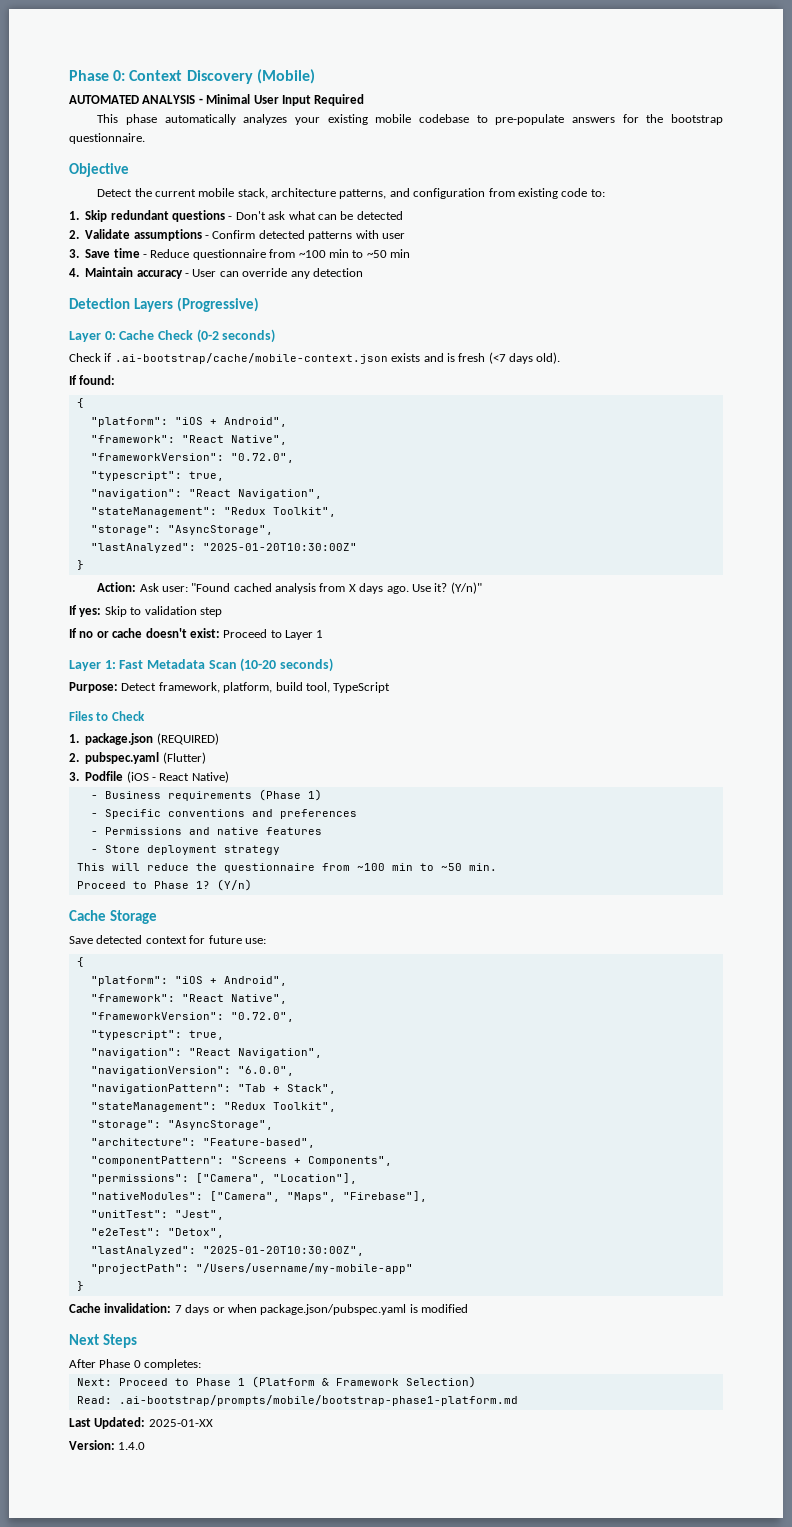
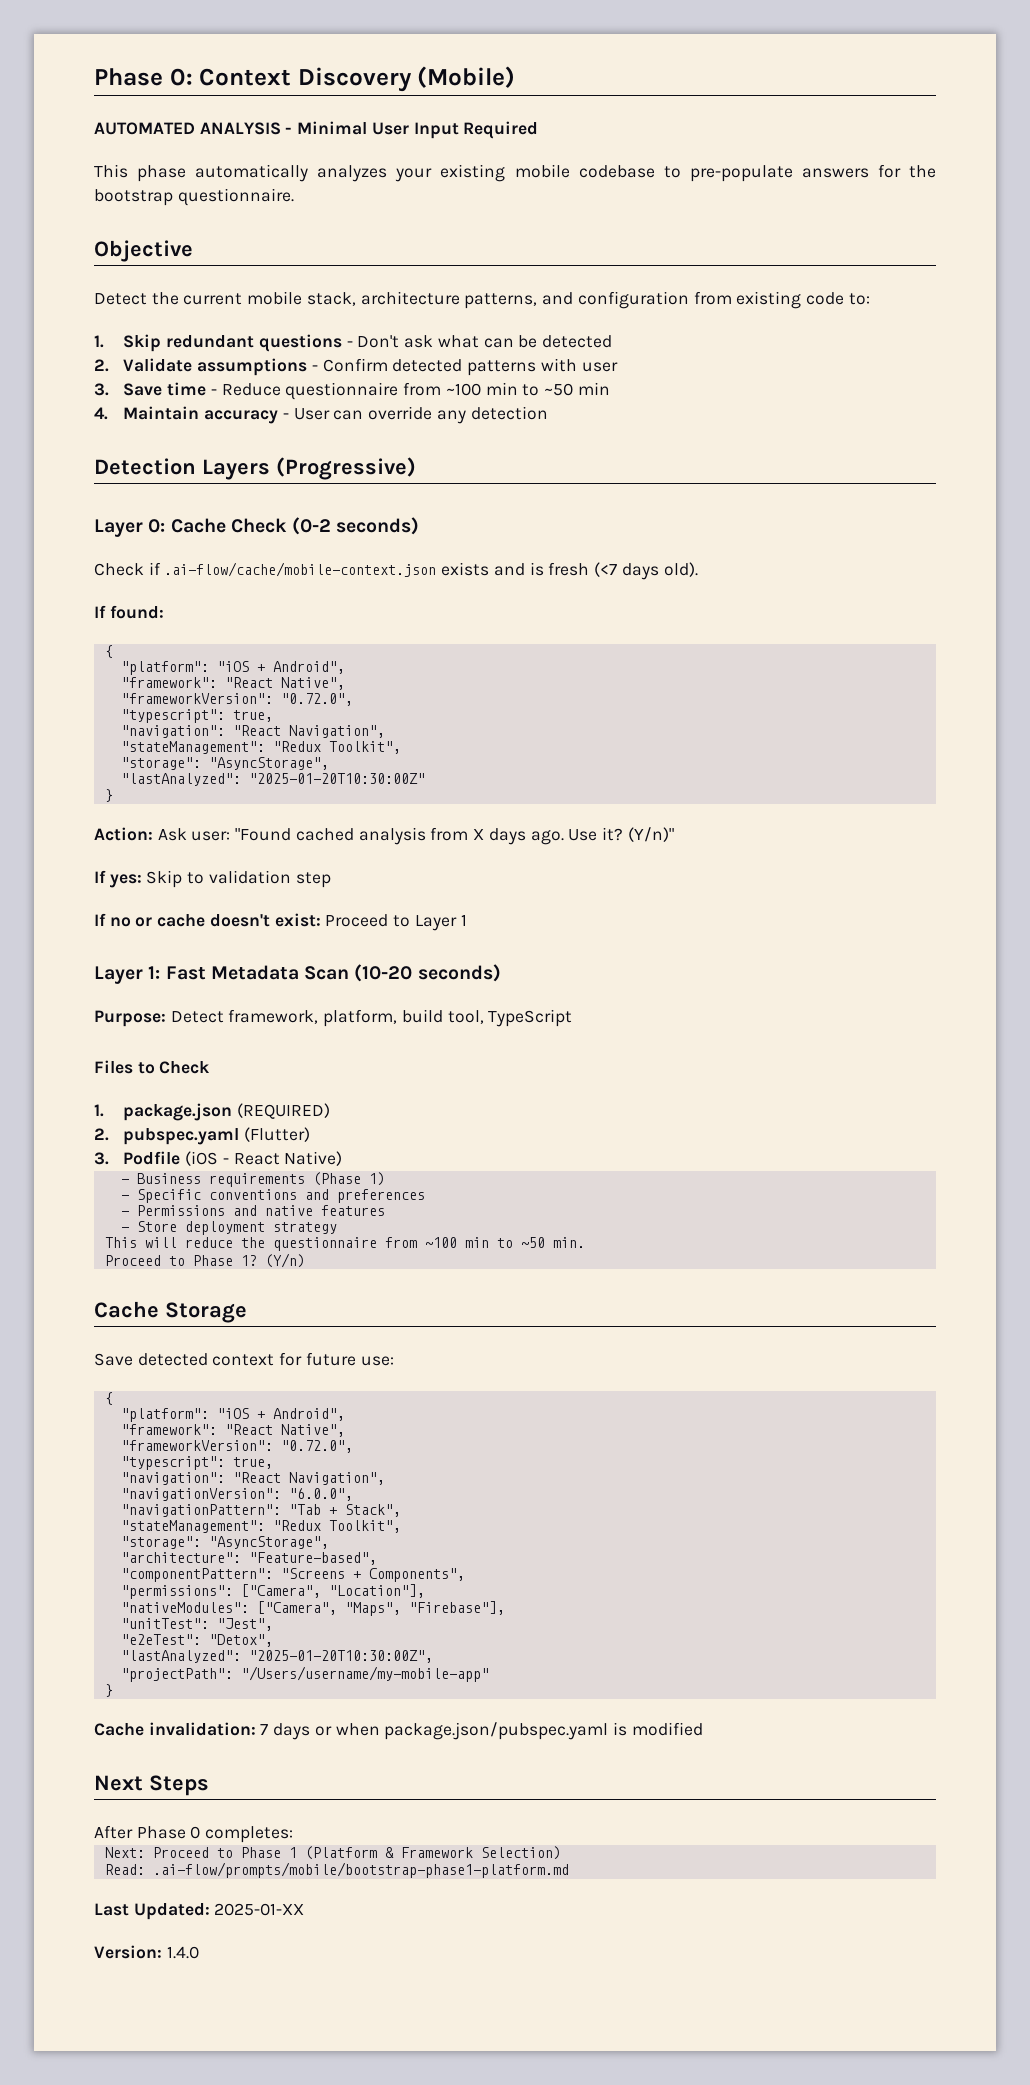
[114,353,388,364] .ai-bootstrap/cache/mobile-context.json -> [164,562,437,577] .ai-flow/cache/mobile-context.json
[118,1395,518,1406] .ai-bootstrap/prompts/mobile/bootstrap-phase1-platform.md -> [152,1862,569,1878] .ai-flow/prompts/mobile/bootstrap-phase1-platform.md

